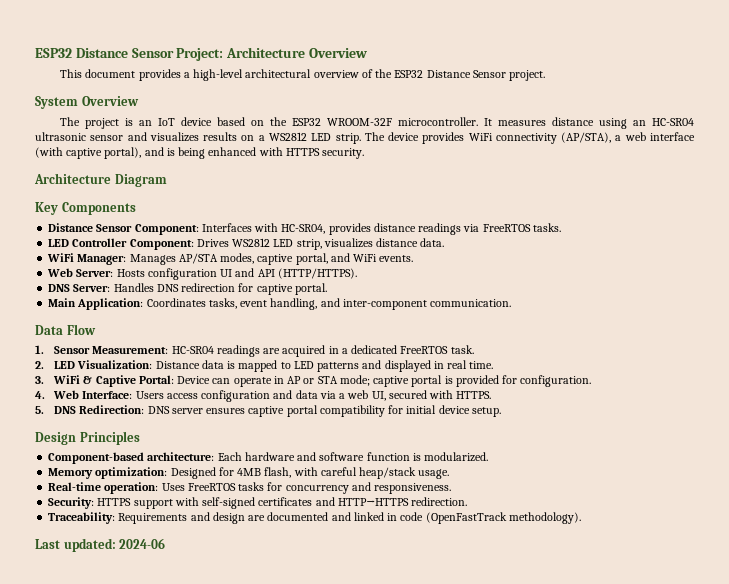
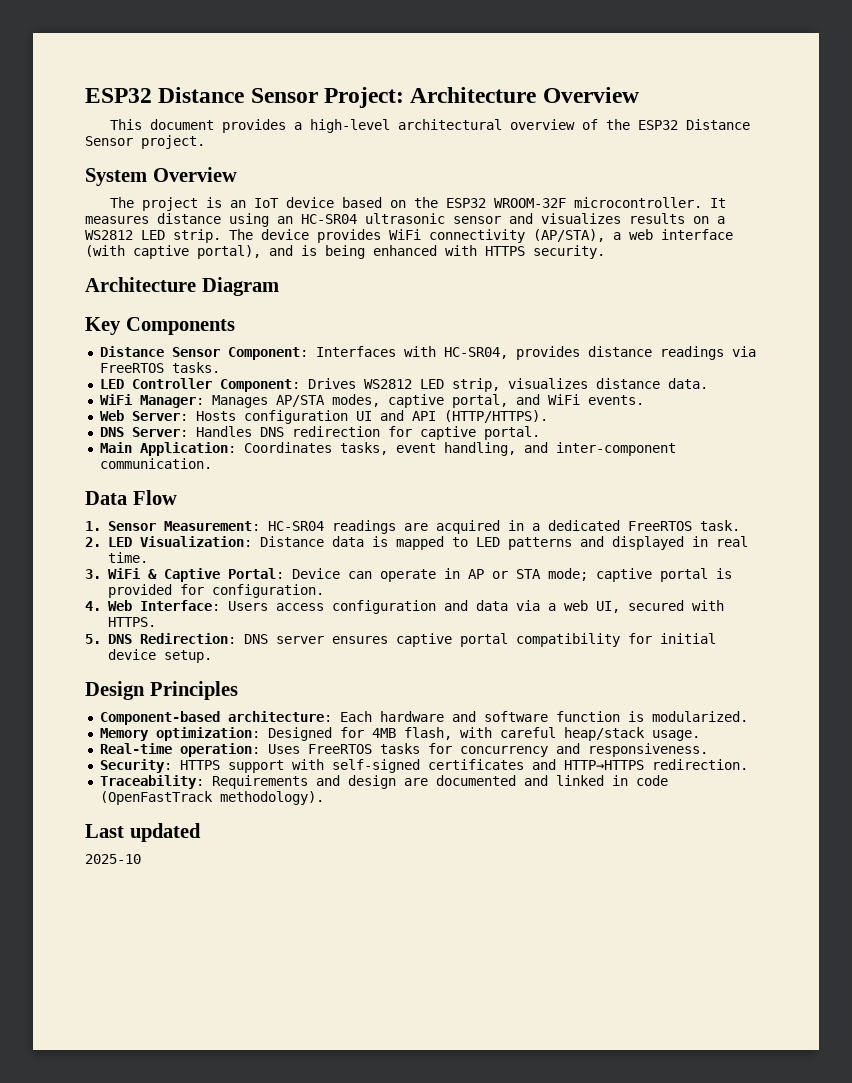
[63,538,166,552] updated: 2024-06 -> [129,823,201,842] [85,854,141,864] updated // 2025-10

